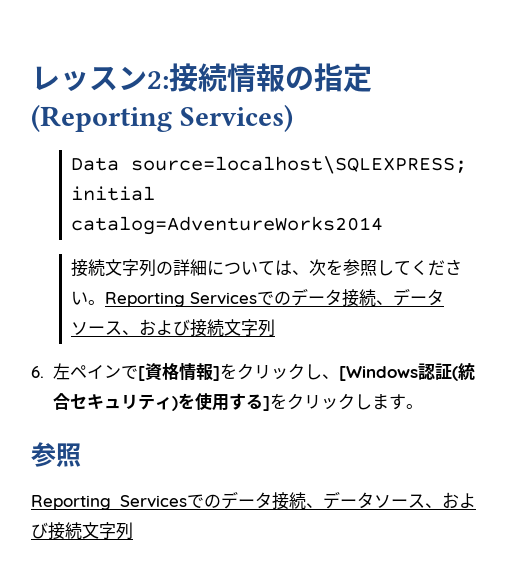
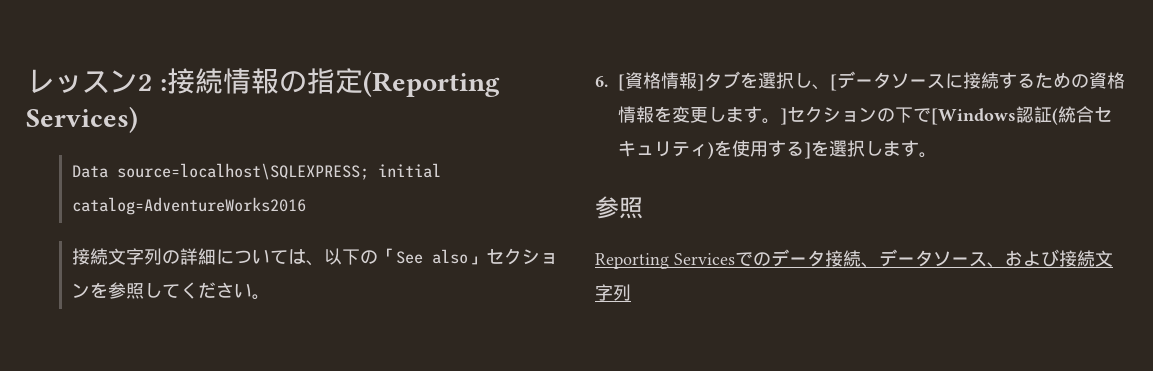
[147,71,169,89] 2: -> [138,74,167,91] 2 :
[71,216,384,235] catalog=AdventureWorks2014 -> [71,197,306,215] catalog=AdventureWorks2016
[309,259,327,276] 次 -> [323,248,558,265] [71,283,90,298] 以下の「See also」セクション
[105,288,445,307] [71,319,276,337] [31,363,339,381] Reporting Servicesでのデータ接続、データソース、および接続文字列 // 6.左ペインで[資格情報]をクリックし、 -> [595,71,1125,91] [617,106,931,125] // 6. [資格情報]タブを選択し、[データソースに接続するための資格情報を変更します。]セクションの下で
[286,393,355,410] クリック -> [828,140,865,157] 選択

